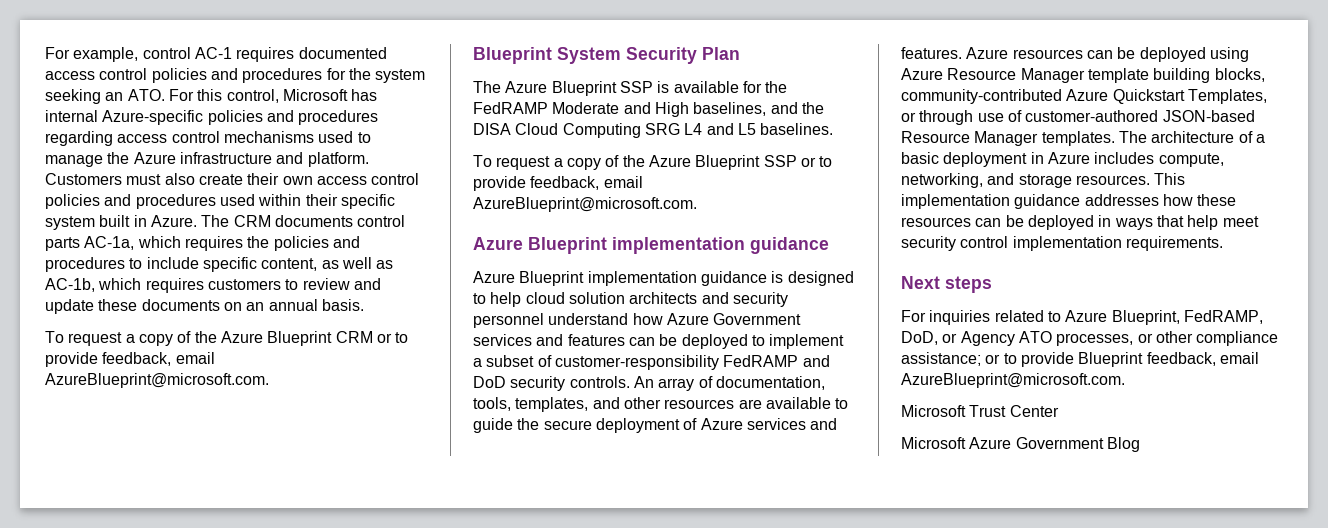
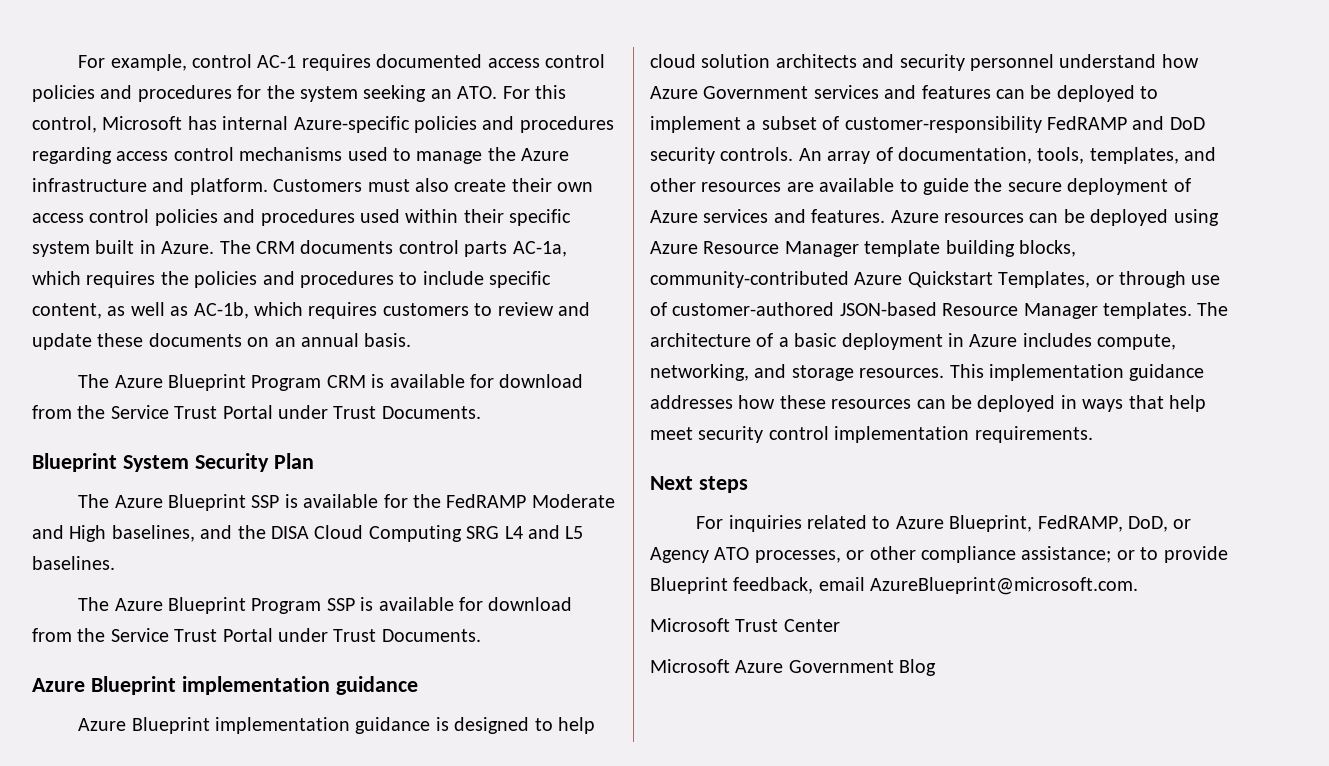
[45,331,409,346] [45,352,215,367] [45,373,269,388] To request a copy of the Azure Blueprint CRM or to provide feedback, email AzureBlueprint@microsoft.com. -> [78,374,584,391] [32,405,481,419] The Azure Blueprint Program CRM is available for download from the Service Trust Portal under Trust Documents.
[473,155,833,170] [473,176,643,191] [473,197,697,212] To request a copy of the Azure Blueprint SSP or to provide feedback, email AzureBlueprint@microsoft.com. -> [78,597,573,614] [32,628,481,642] The Azure Blueprint Program SSP is available for download from the Service Trust Portal under Trust Documents.

